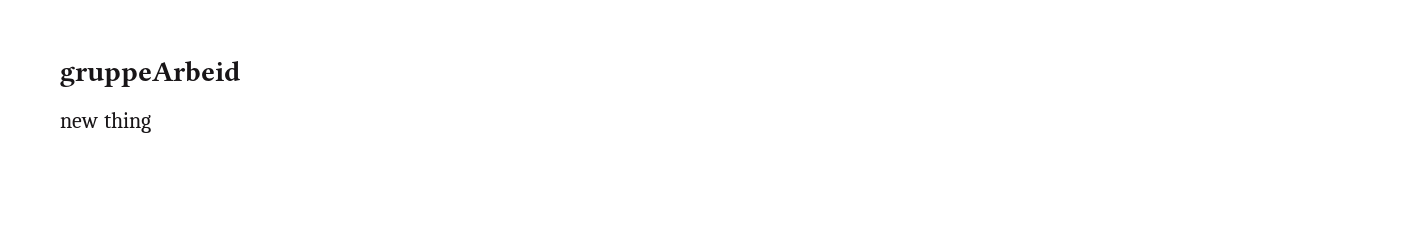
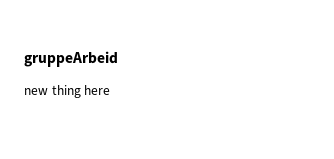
(151, 122) none -> [84,85,111,95] here

